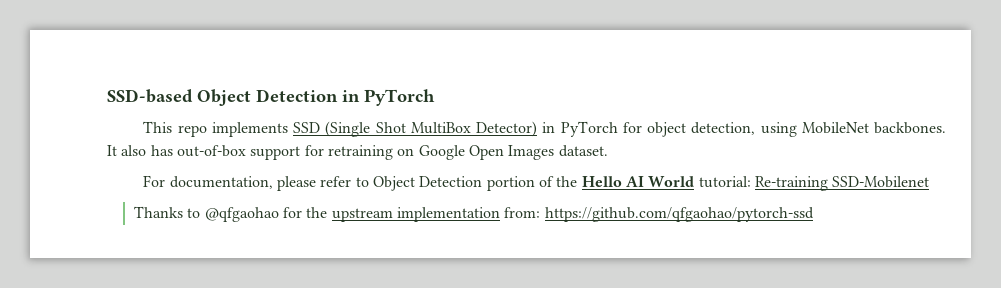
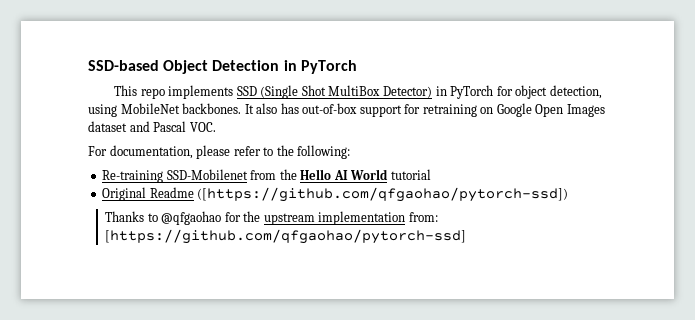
[558,145,608,157] dataset. -> [88,121,216,132] dataset and Pascal VOC.
[373,176,930,191] Object Detection portion of the Hello AI World tutorial: Re-training SSD-Mobilenet -> [276,145,351,159] [102,169,431,183] [102,187,569,202] the following: // Re-training SSD-Mobilenet from the Hello AI World tutorial // Original Readme ([https://github.com/qfgaohao/pytorch-ssd])
[544,207,814,222] https://github.com/qfgaohao/pytorch-ssd -> [105,229,467,244] [https://github.com/qfgaohao/pytorch-ssd]

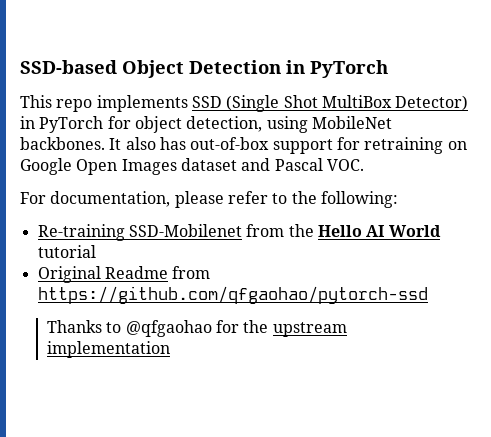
[197,187,569,202] ([https://github.com/qfgaohao/pytorch-ssd]) -> [172,266,211,279] [37,286,428,304] from https://github.com/qfgaohao/pytorch-ssd
[408,212,438,222] [105,229,467,244] from: [https://github.com/qfgaohao/pytorch-ssd] -> (171, 349) none

